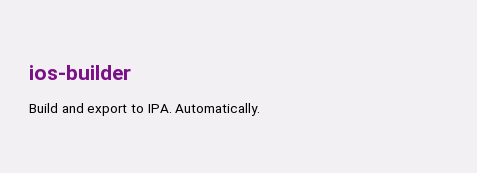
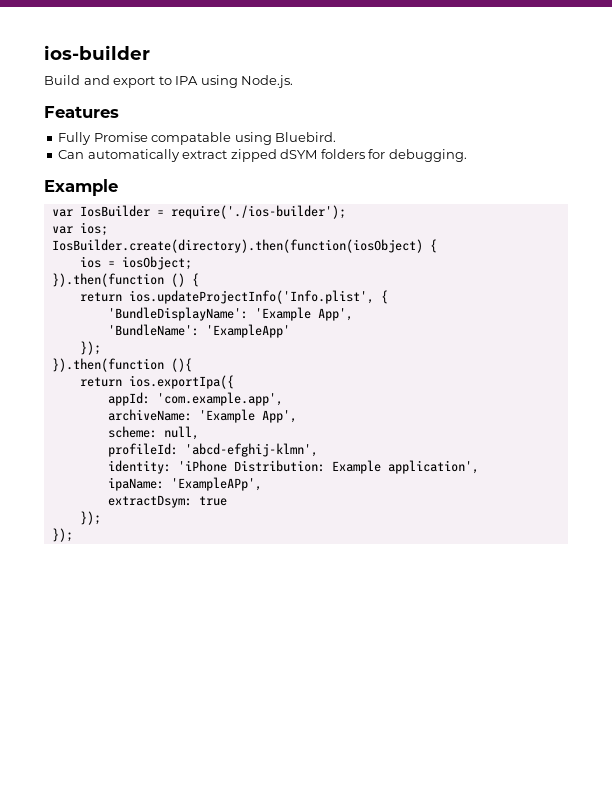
[147,103,261,116] IPA. Automatically. -> [175,75,294,88] [44,106,119,118] [58,132,337,145] [58,149,467,162] [44,179,118,196] [51,205,346,219] [51,222,108,236] [51,239,437,253] [79,256,192,270] [51,273,199,287] [79,290,388,304] [107,307,353,321] [107,324,290,338] [79,341,101,355] [51,358,192,372] [79,375,234,389] [107,392,283,406] [107,409,297,423] [107,426,199,440] [107,443,318,457] [107,460,479,474] [107,477,262,491] [107,495,227,508] [79,511,101,525] [51,528,73,542] IPA using Node.js. // Features // Fully Promise compatable using Bluebird. // Can automatically extract zipped dSYM folders for debugging. // Example // var IosBuilder = require('./ios-builder'); // var ios; // IosBuilder.create(directory).then(function(iosObject) { // ios = iosObject; // }).then(function () { // return ios.updateProjectInfo('Info.plist', { // 'BundleDisplayName': 'Example App', // 'BundleName': 'ExampleApp' // }); // }).then(function (){ // return ios.exportIpa({ // appId: 'com.example.app', // archiveName: 'Example App', // scheme: null, // profileId: 'abcd-efghij-klmn', // identity: 'iPhone Distribution: Example application', // ipaName: 'ExampleAPp', // extractDsym: true // }); // });

